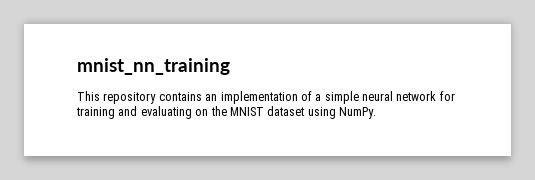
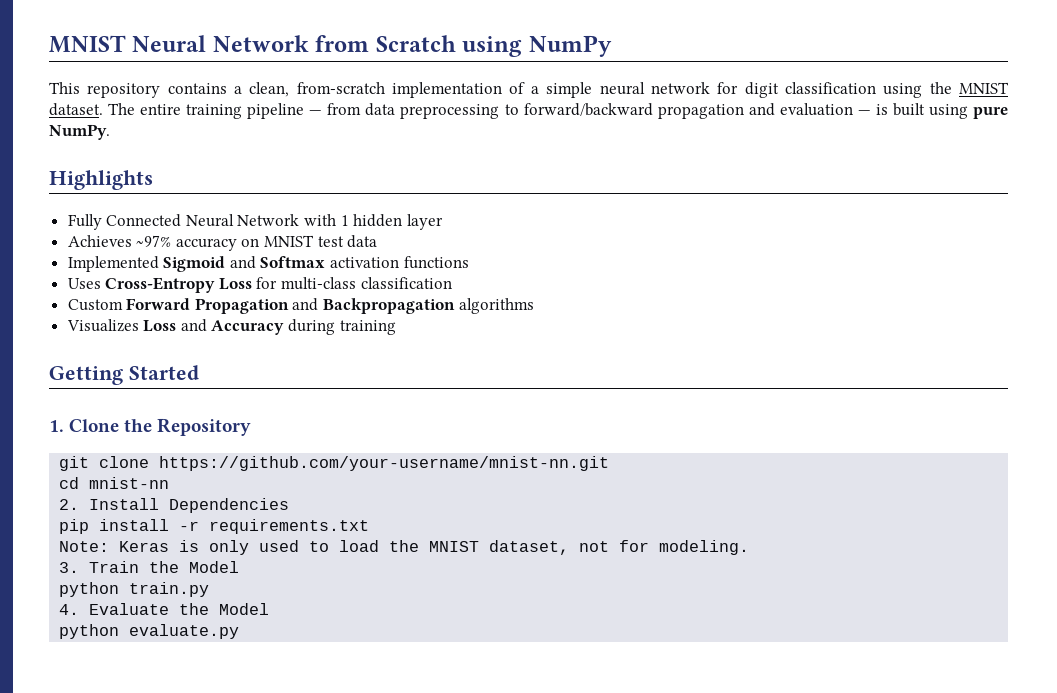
[77,58,230,75] mnist_nn_training -> [49,35,612,57] MNIST Neural Network from Scratch using NumPy
[205,94,218,101] an -> [234,82,385,97] a clean, from-scratch
[76,106,376,119] training and evaluating on the MNIST dataset using NumPy. -> [744,82,1010,98] [49,103,1008,119] [49,124,110,140] [49,170,153,190] [67,214,443,230] [67,235,378,251] [67,256,469,272] [67,277,452,293] [67,298,534,314] [66,319,396,335] [49,365,199,385] [49,418,252,436] [59,456,610,471] [59,477,170,489] [59,498,290,513] [59,519,370,534] [59,540,750,555] [59,561,240,573] [59,582,210,597] [59,603,270,615] [59,624,240,639] digit classification using the MNIST dataset. The entire training pipeline — from data preprocessing to forward/backward propagation and evaluation — is built using pure NumPy. // Highlights // Fully Connected Neural Network with 1 hidden layer // Achieves ~97% accuracy on MNIST test data // Implemented Sigmoid and Softmax activation functions // Uses Cross-Entropy Loss for multi-class classification // Custom Forward Propagation and Backpropagation algorithms // Visualizes Loss and Accuracy during training // Getting Started // 1. Clone the Repository // git clone https://github.com/your-username/mnist-nn.git // cd mnist-nn // 2. Install Dependencies // pip install -r requirements.txt // Note: Keras is only used to load the MNIST dataset, not for modeling. // 3. Train the Model // python train.py // 4. Evaluate the Model // python evaluate.py

